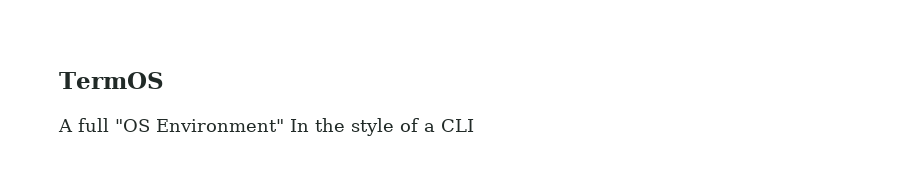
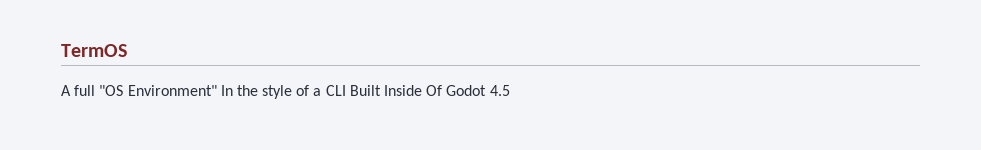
(474, 125) none -> [349,85,510,96] Built Inside Of Godot 4.5

